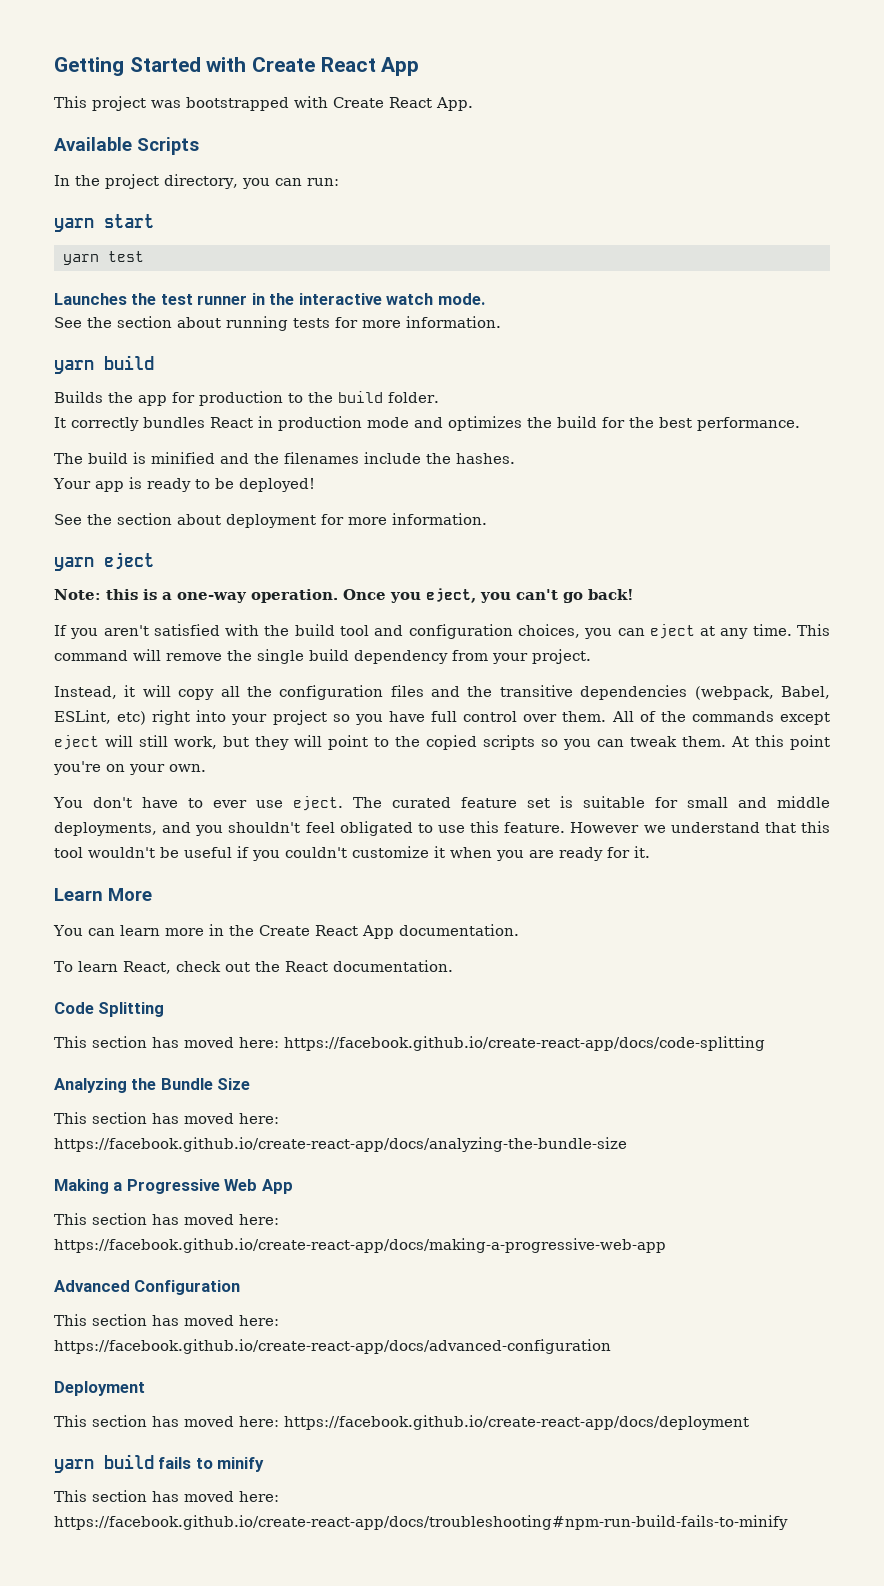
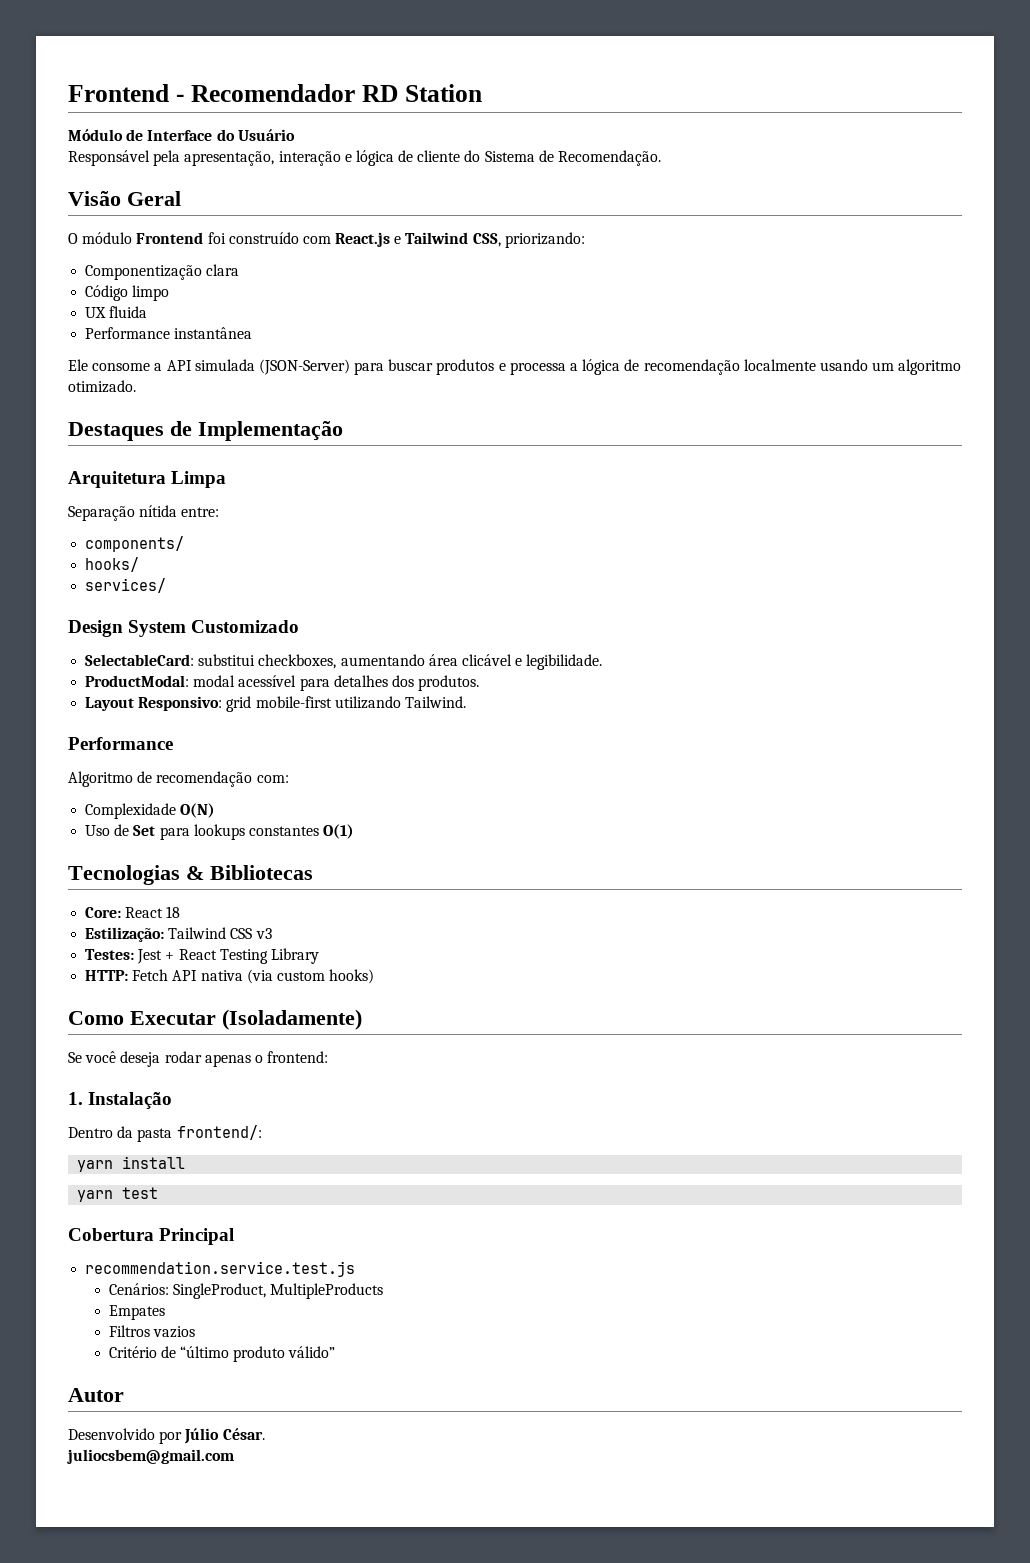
[54,57,420,76] [54,96,473,111] [54,137,199,155] [54,174,339,189] [54,214,154,232] Getting Started with Create React App // This project was bootstrapped with Create React App. // Available Scripts // In the project directory, you can run: // yarn start -> [68,84,482,102] [68,129,295,141] [68,150,662,166] [68,191,181,206] [68,232,585,248] [85,264,240,280] [85,285,170,301] [85,306,148,318] [85,327,253,339] [68,359,962,375] [68,380,136,393] [68,421,343,441] [68,471,227,488] [68,505,220,521] [85,536,185,552] [85,557,140,572] [85,578,167,593] [68,620,300,637] [85,654,603,670] [85,675,480,691] [85,696,466,712] [68,737,173,750] [68,771,289,787] [85,803,216,819] [85,824,355,840] [68,865,313,885] [85,906,181,918] [85,927,272,942] [85,948,319,964] [85,969,375,984] [68,1009,362,1030] [68,1051,329,1067] [68,1092,173,1109] [68,1125,262,1142] [77,1156,186,1172] Frontend - Recomendador RD Station // Módulo de Interface do Usuário // Responsável pela apresentação, interação e lógica de cliente do Sistema de Recomendação. // Visão Geral // O módulo Frontend foi construído com React.js e Tailwind CSS, priorizando: // Componentização clara // Código limpo // UX fluida // Performance instantânea // Ele consome a API simulada (JSON-Server) para buscar produtos e processa a lógica de recomendação localmente usando um algoritmo otimizado. // Destaques de Implementação // Arquitetura Limpa // Separação nítida entre: // components/ // hooks/ // services/ // Design System Customizado // SelectableCard: substitui checkboxes, aumentando área clicável e legibilidade. // ProductModal: modal acessível para detalhes dos produtos. // Layout Responsivo: grid mobile-first utilizando Tailwind. // Performance // Algoritmo de recomendação com: // Complexidade O(N) // Uso de Set para lookups constantes O(1) // Tecnologias & Bibliotecas // Core: React 18 // Estilização: Tailwind CSS v3 // Testes: Jest + React Testing Library // HTTP: Fetch API nativa (via custom hooks) // Como Executar (Isoladamente) // Se você deseja rodar apenas o frontend: // 1. Instalação // Dentro da pasta frontend/: // yarn install
[54,293,485,305] [54,316,501,331] [54,355,154,374] [54,391,439,406] [54,416,800,431] [54,452,515,464] [53,477,315,492] [54,513,487,528] [54,552,154,571] [54,588,634,603] [54,624,830,639] [54,649,591,664] [54,685,830,700] [54,710,831,725] [54,735,830,750] [53,761,206,775] [53,796,830,811] [54,821,830,836] [54,846,650,861] [54,888,152,901] [53,924,519,939] [54,960,453,974] [54,1002,165,1017] [54,1036,765,1051] [54,1078,251,1093] [54,1112,279,1124] [54,1137,627,1152] [54,1179,293,1194] [54,1213,279,1225] [54,1238,666,1253] [54,1280,241,1295] [54,1314,279,1326] [54,1339,611,1354] [54,1381,145,1396] [54,1415,749,1430] [54,1454,265,1473] [54,1490,279,1502] [54,1515,788,1530] Launches the test runner in the interactive watch mode. // See the section about running tests for more information. // yarn build // Builds the app for production to the build folder. // It correctly bundles React in production mode and optimizes the build for the best performance. // The build is minified and the filenames include the hashes. // Your app is ready to be deployed! // See the section about deployment for more information. // yarn eject // Note: this is a one-way operation. Once you eject, you can't go back! // If you aren't satisfied with the build tool and configuration choices, you can eject at any time. This command will remove the single build dependency from your project. // Instead, it will copy all the configuration files and the transitive dependencies (webpack, Babel, ESLint, etc) right into your project so you have full control over them. All of the commands except eject will still work, but they will point to the copied scripts so you can tweak them. At this point you're on your own. // You don't have to ever use eject. The curated feature set is suitable for small and middle deployments, and you shouldn't feel obligated to use this feature. However we understand that this tool wouldn't be useful if you couldn't customize it when you are ready for it. // Learn More // You can learn more in the Create React App documentation. // To learn React, check out the React documentation. // Code Splitting // This section has moved here: https://facebook.github.io/create-react-app/docs/code-splitting // Analyzing the Bundle Size // This section has moved here: https://facebook.github.io/create-react-app/docs/analyzing-the-bundle-size // Making a Progressive Web App // This section has moved here: https://facebook.github.io/create-react-app/docs/making-a-progressive-web-app // Advanced Configuration // This section has moved here: https://facebook.github.io/create-react-app/docs/advanced-configuration // Deployment // This section has moved here: https://facebook.github.io/create-react-app/docs/deployment // yarn build fails to minify // This section has moved here: https://facebook.github.io/create-react-app/docs/troubleshooting#npm-run-build-fails-to-minify -> [68,1228,235,1245] [85,1261,356,1277] [108,1283,384,1299] [108,1305,165,1320] [108,1325,195,1338] [108,1346,336,1362] [68,1388,124,1402] [68,1428,265,1444] [67,1449,234,1464] Cobertura Principal // recommendation.service.test.js // Cenários: SingleProduct, MultipleProducts // Empates // Filtros vazios // Critério de “último produto válido” // Autor // Desenvolvido por Júlio César. // juliocsbem@gmail.com

